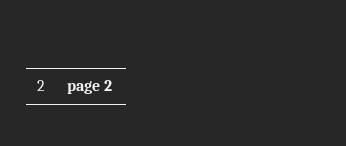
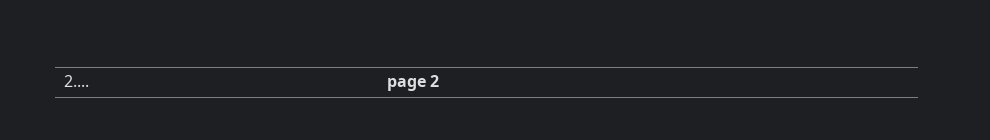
[36,80,45,91] 2 -> [63,75,89,87] 2....

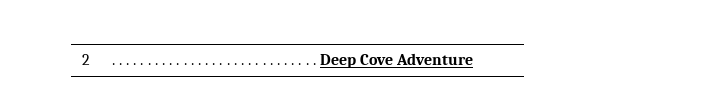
[63,75,89,87] [386,75,439,91] 2.... | page 2 -> [81,54,90,65] [111,53,474,68] 2 | . . . . . . . . . . . . . . . . . . . . . . . . . . . . . Deep Cove Adventure

